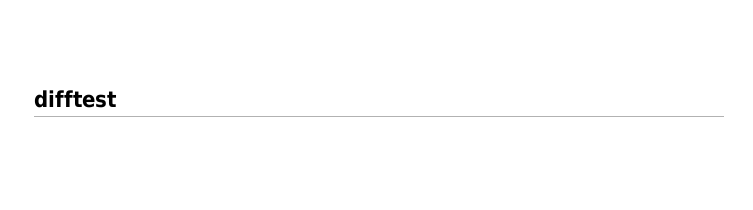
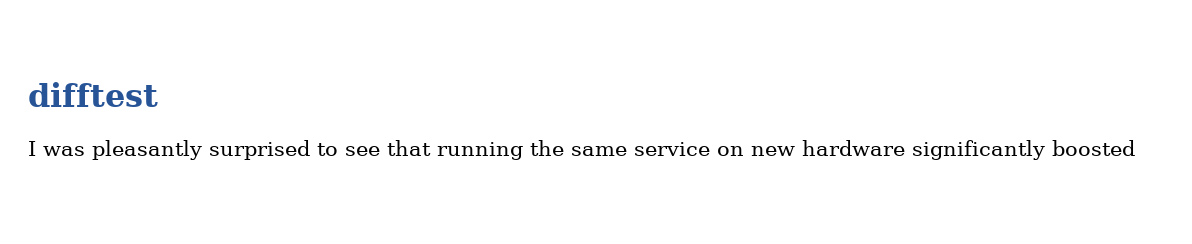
(117, 99) none -> [28,140,1135,160] // I was pleasantly surprised to see that running the same service on new hardware significantly boosted

